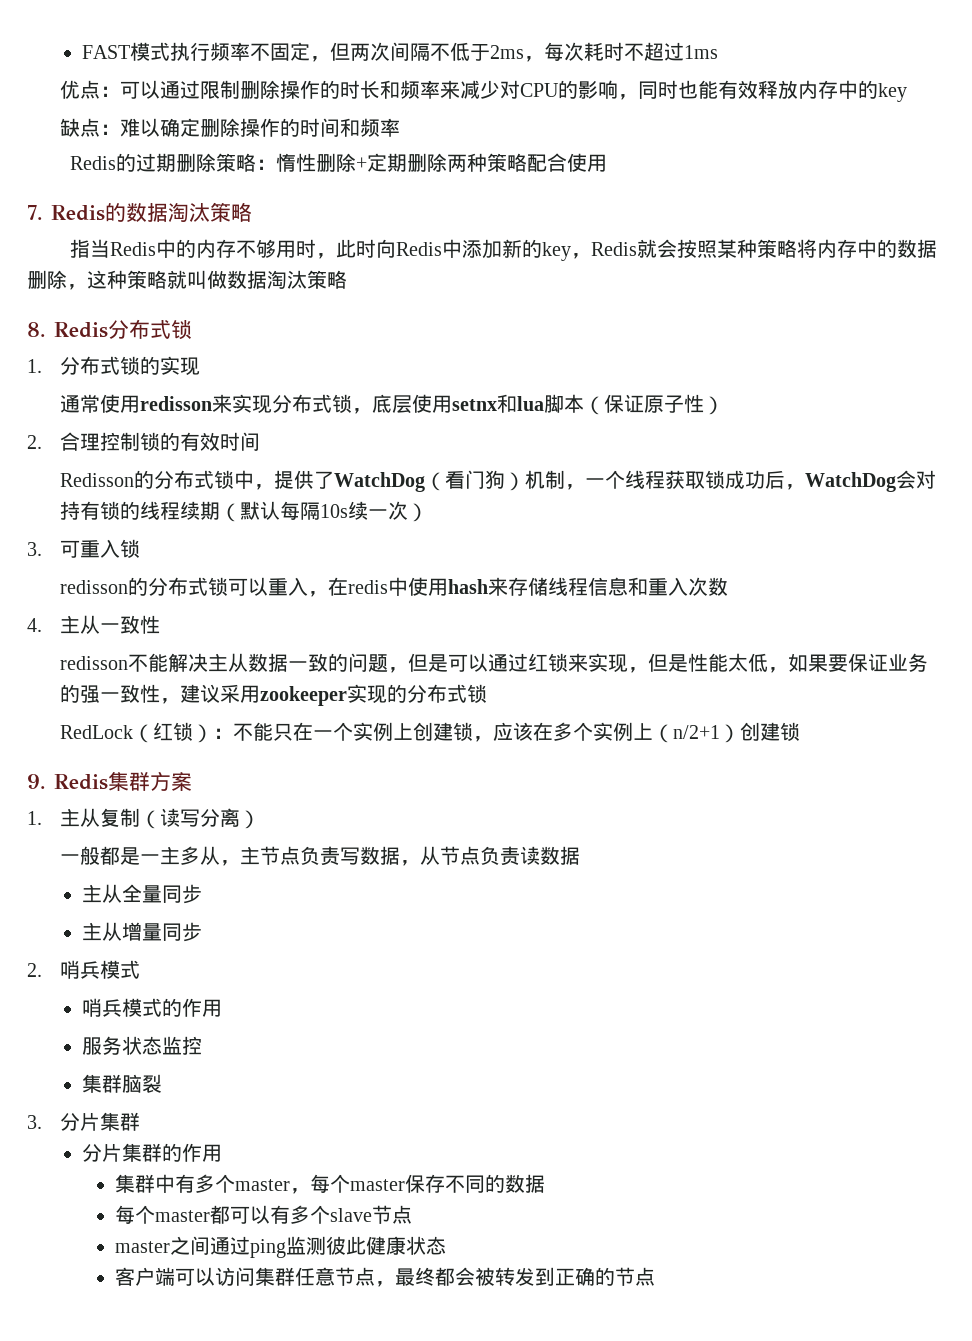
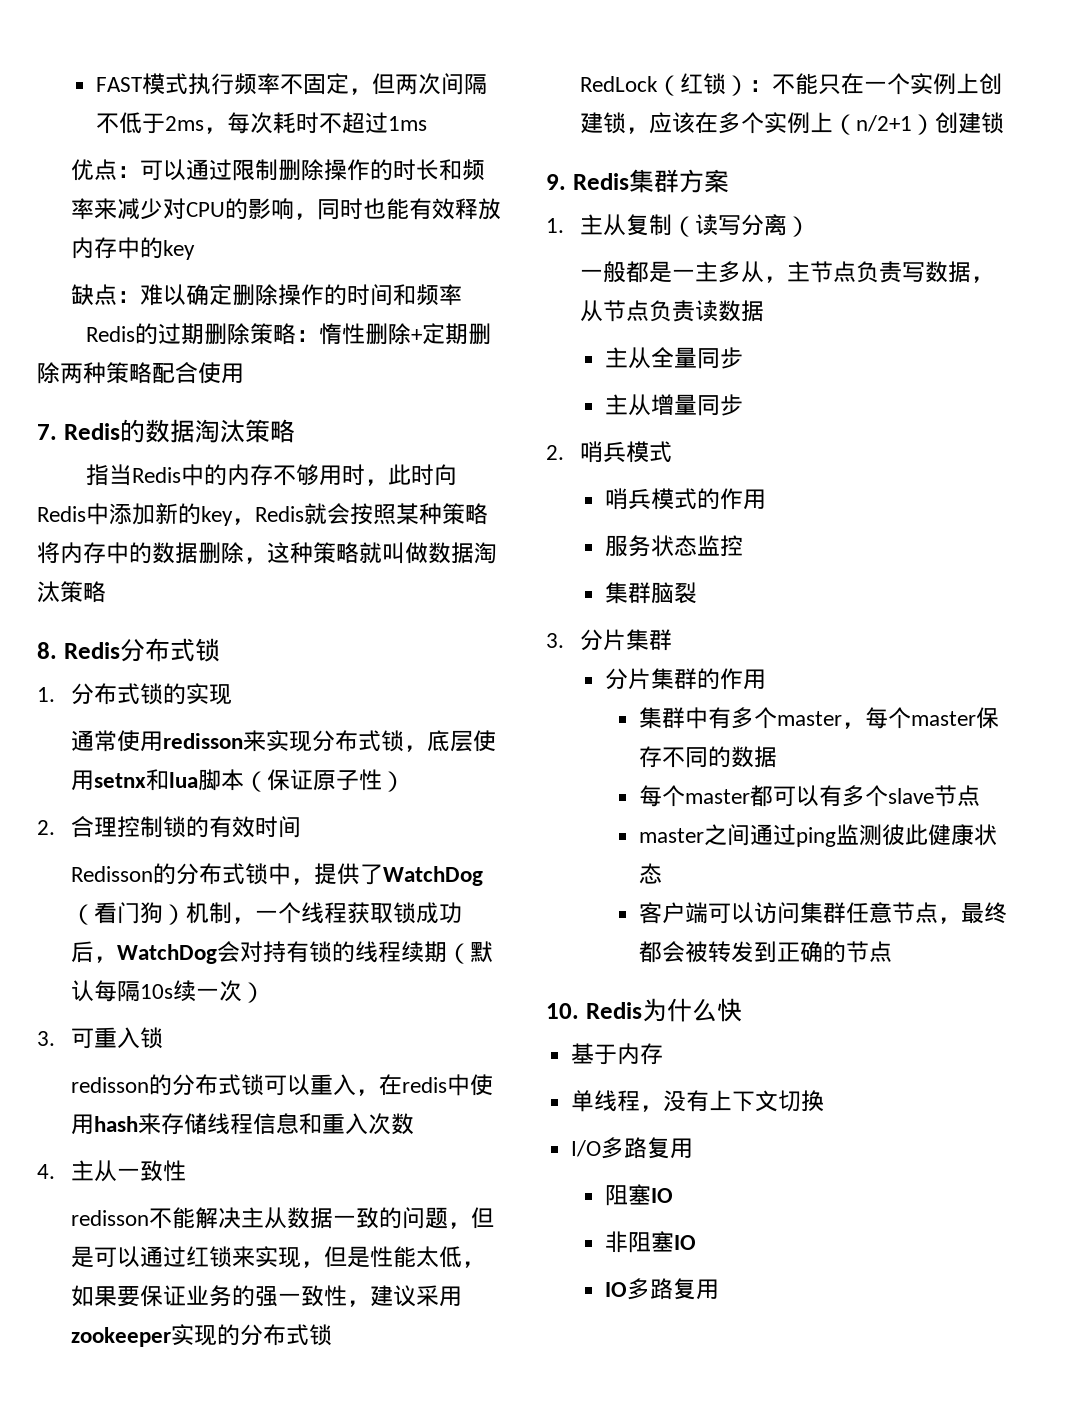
(656, 1276) none -> [546,998,742,1022] [571,1043,664,1065] [571,1090,825,1112] [571,1137,694,1159] [605,1184,674,1206] [605,1231,697,1253] [605,1278,720,1300] // 10. Redis为什么快 // 基于内存 // 单线程，没有上下文切换 // I/O多路复用 // 阻塞IO // 非阻塞IO // IO多路复用

